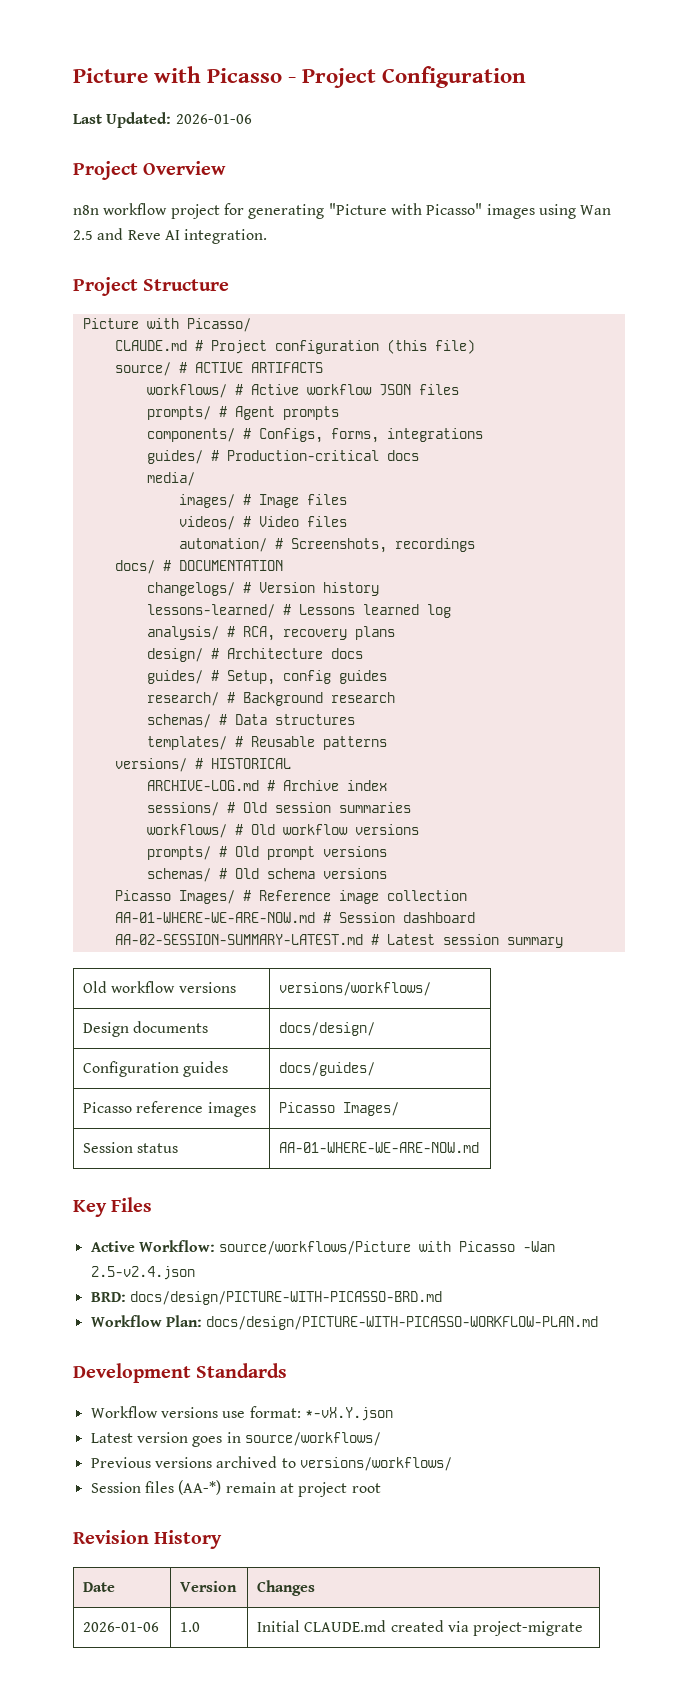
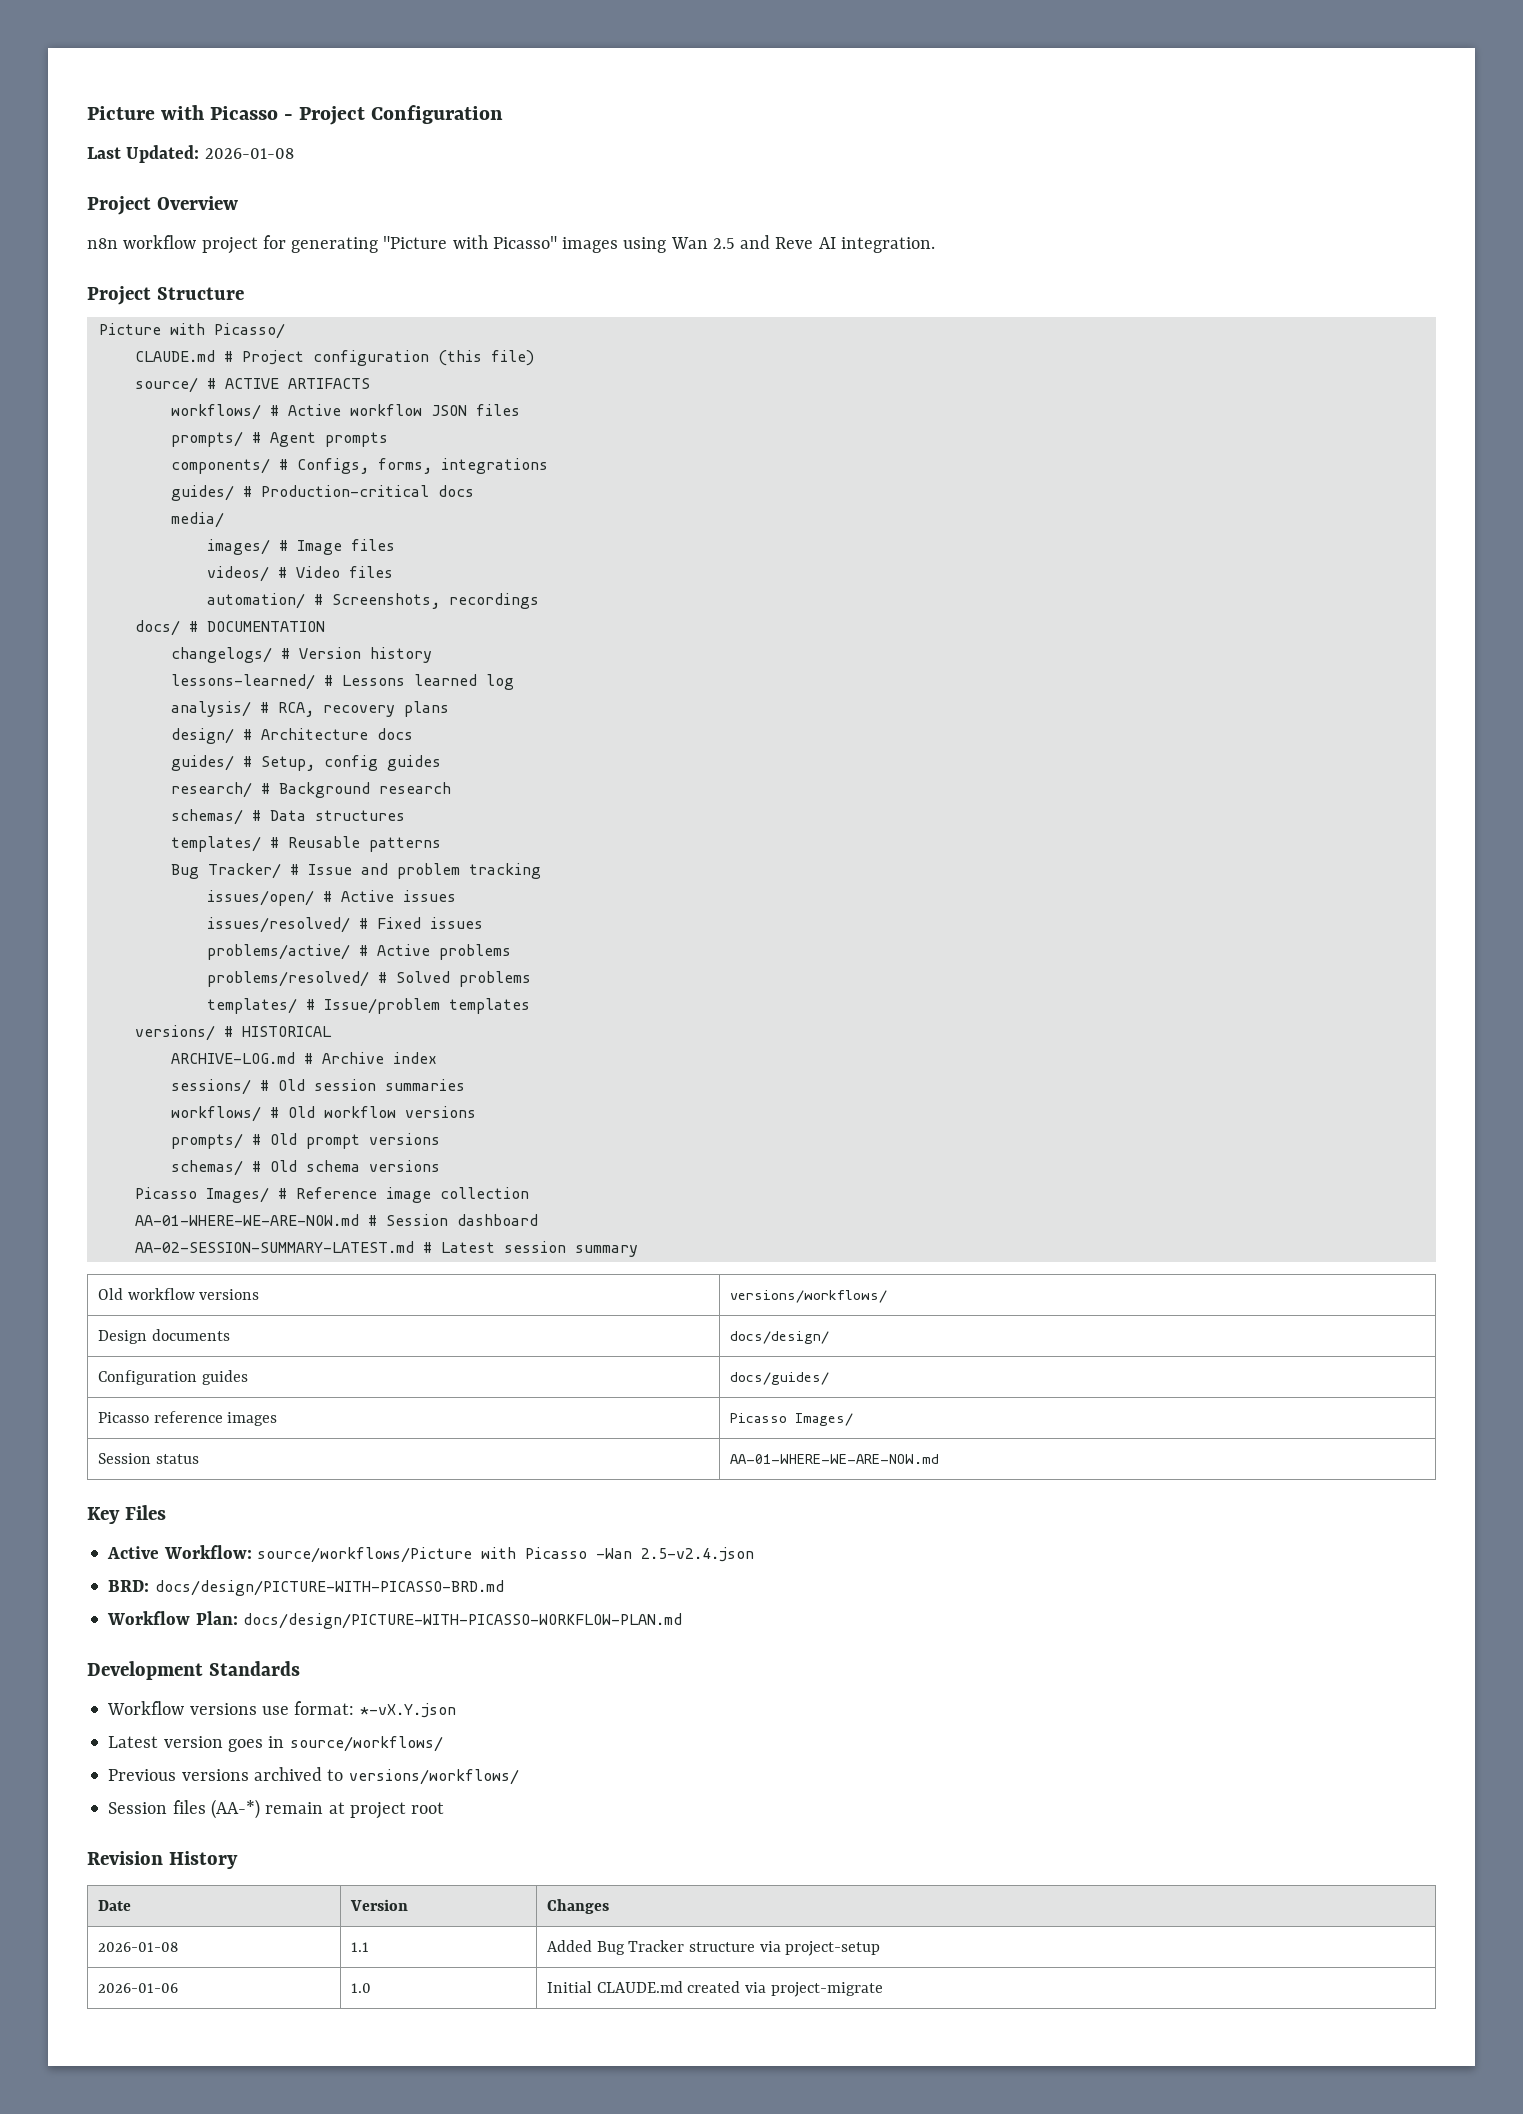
[175,114,252,124] 2026-01-06 -> [204,148,294,159] 2026-01-08
(387, 743) none -> [170,863,541,879] [206,890,456,906] [206,917,483,933] [206,944,511,960] [206,971,531,987] [206,998,530,1014] // Bug Tracker/ # Issue and problem tracking // issues/open/ # Active issues // issues/resolved/ # Fixed issues // problems/active/ # Active problems // problems/resolved/ # Solved problems // templates/ # Issue/problem templates
(316, 1588) none -> [97,1942,178,1952] [350,1942,369,1952] [546,1940,881,1956] // 2026-01-08 | 1.1 | Added Bug Tracker structure via project-setup

